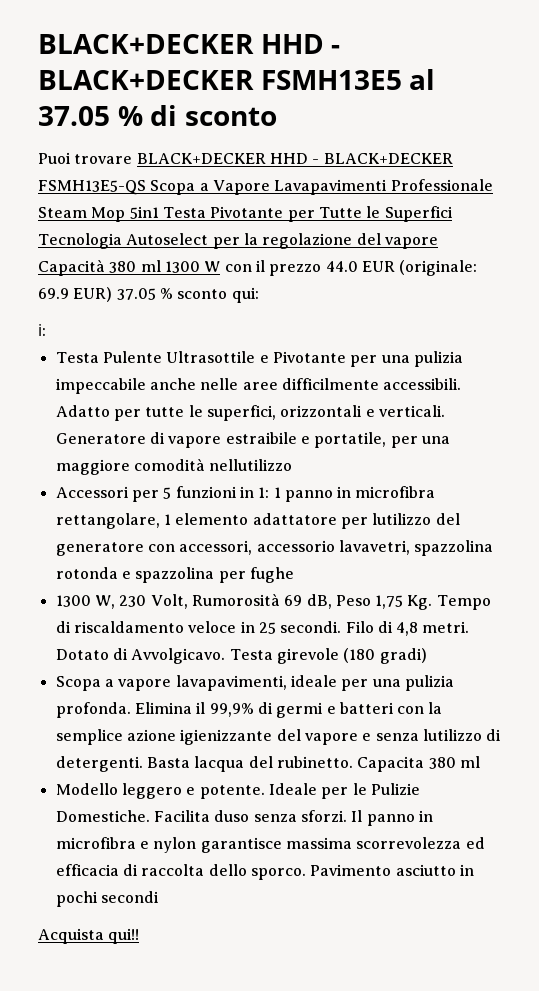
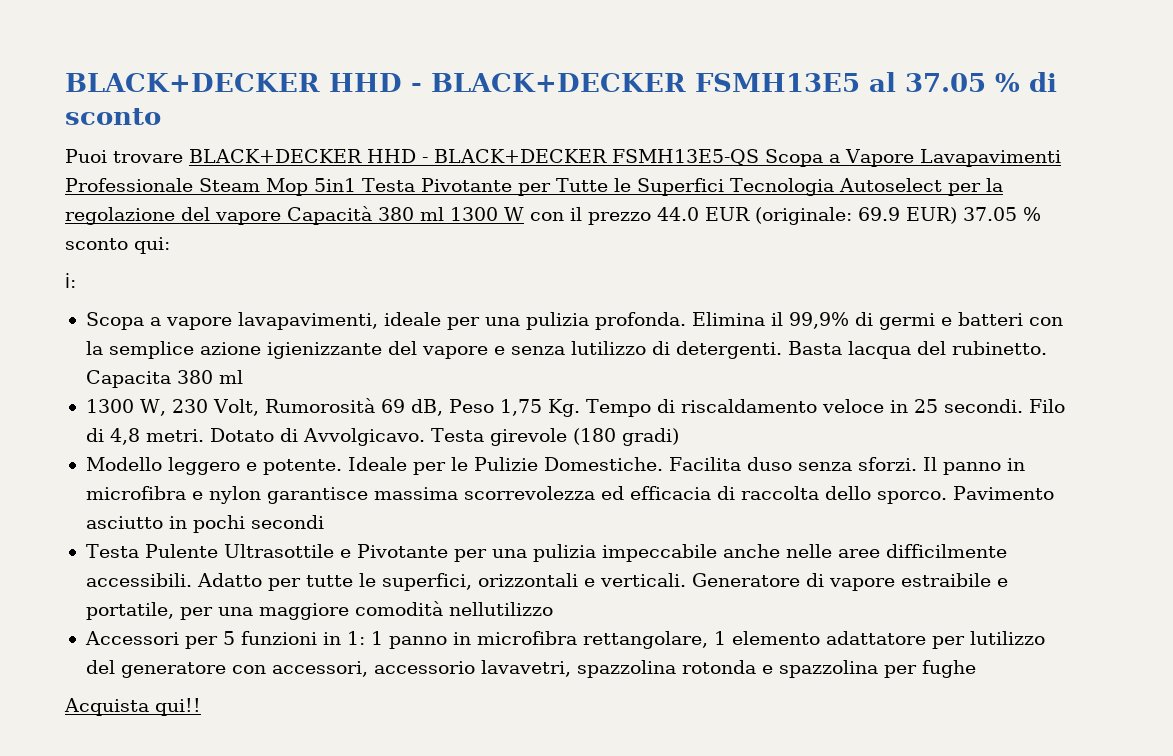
(46, 330) none -> [85,312,1063,330] [85,341,1047,359] [85,370,243,388] [85,398,1065,417] [85,428,679,446] [85,457,1025,475] [85,486,1054,504] [85,515,324,533] // Scopa a vapore lavapavimenti, ideale per una pulizia profonda. Elimina il 99,9% di germi e batteri con la semplice azione igienizzante del vapore e senza lutilizzo di detergenti. Basta lacqua del rubinetto. Capacita 380 ml // 1300 W, 230 Volt, Rumorosità 69 dB, Peso 1,75 Kg. Tempo di riscaldamento veloce in 25 secondi. Filo di 4,8 metri. Dotato di Avvolgicavo. Testa girevole (180 gradi) // Modello leggero e potente. Ideale per le Pulizie Domestiche. Facilita duso senza sforzi. Il panno in microfibra e nylon garantisce massima scorrevolezza ed efficacia di raccolta dello sporco. Pavimento asciutto in pochi secondi
[55,593,491,610] [55,621,470,636] [55,648,427,664] [55,675,454,691] [55,702,443,718] [55,729,502,745] [55,756,480,772] [55,783,420,799] [55,810,433,826] [55,837,485,853] [55,864,474,880] [55,891,159,907] // 1300 W, 230 Volt, Rumorosità 69 dB, Peso 1,75 Kg. Tempo di riscaldamento veloce in 25 secondi. Filo di 4,8 metri. Dotato di Avvolgicavo. Testa girevole (180 gradi) // Scopa a vapore lavapavimenti, ideale per una pulizia profonda. Elimina il 99,9% di germi e batteri con la semplice azione igienizzante del vapore e senza lutilizzo di detergenti. Basta lacqua del rubinetto. Capacita 380 ml // Modello leggero e potente. Ideale per le Pulizie Domestiche. Facilita duso senza sforzi. Il panno in microfibra e nylon garantisce massima scorrevolezza ed efficacia di raccolta dello sporco. Pavimento asciutto in pochi secondi -> (976, 669) none

